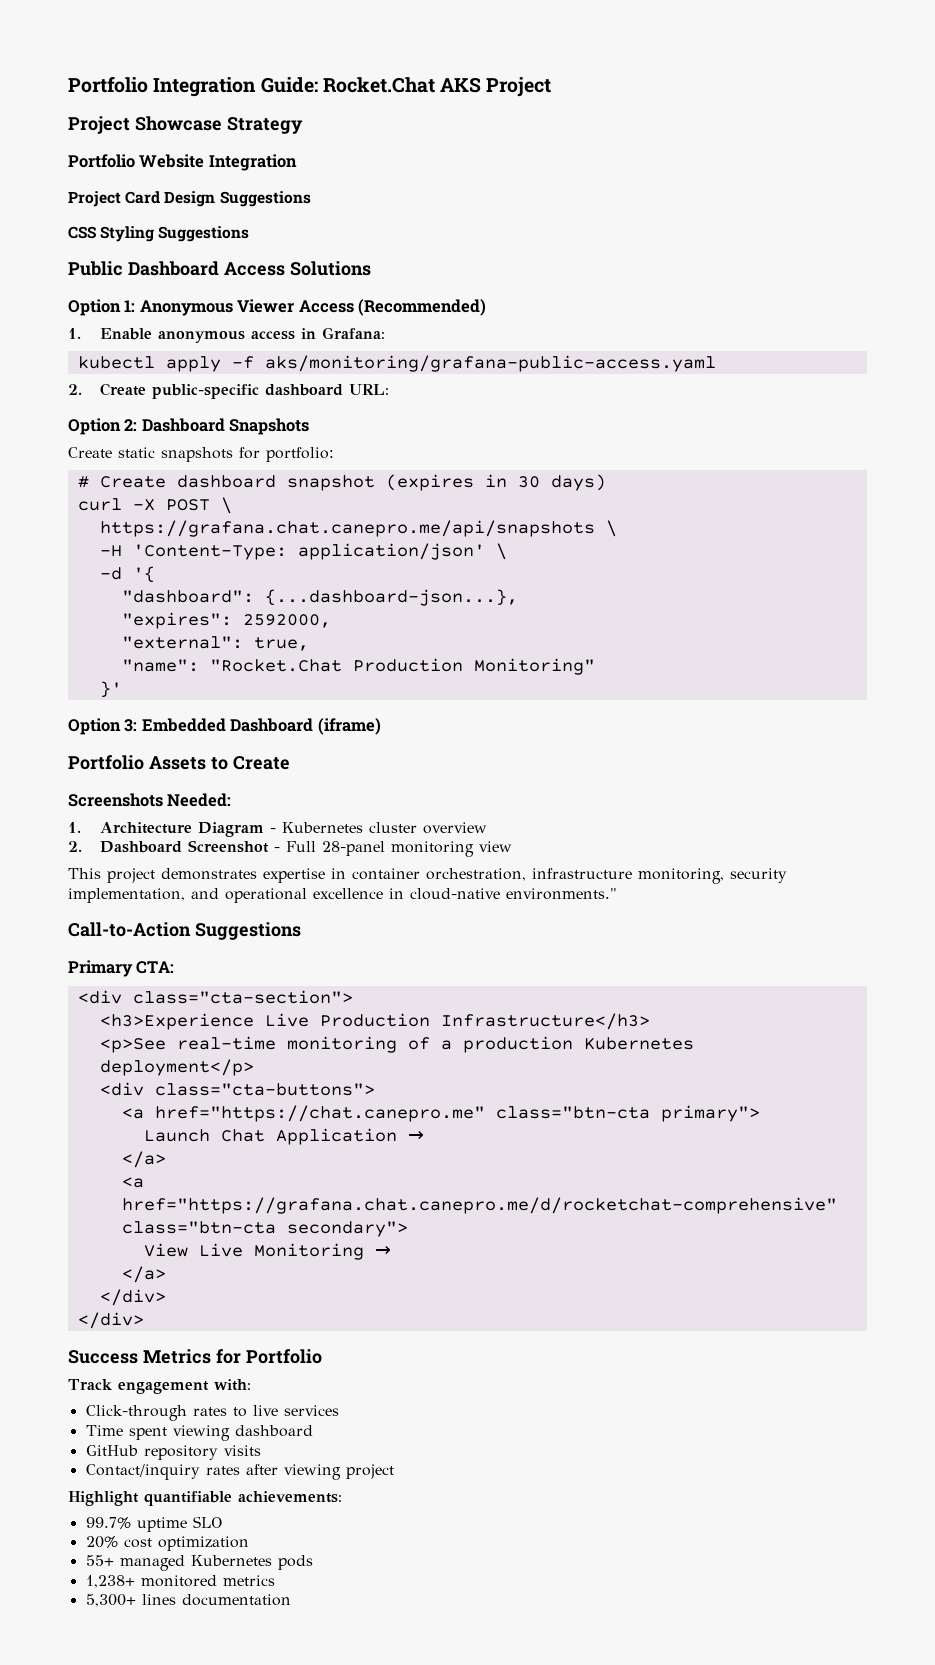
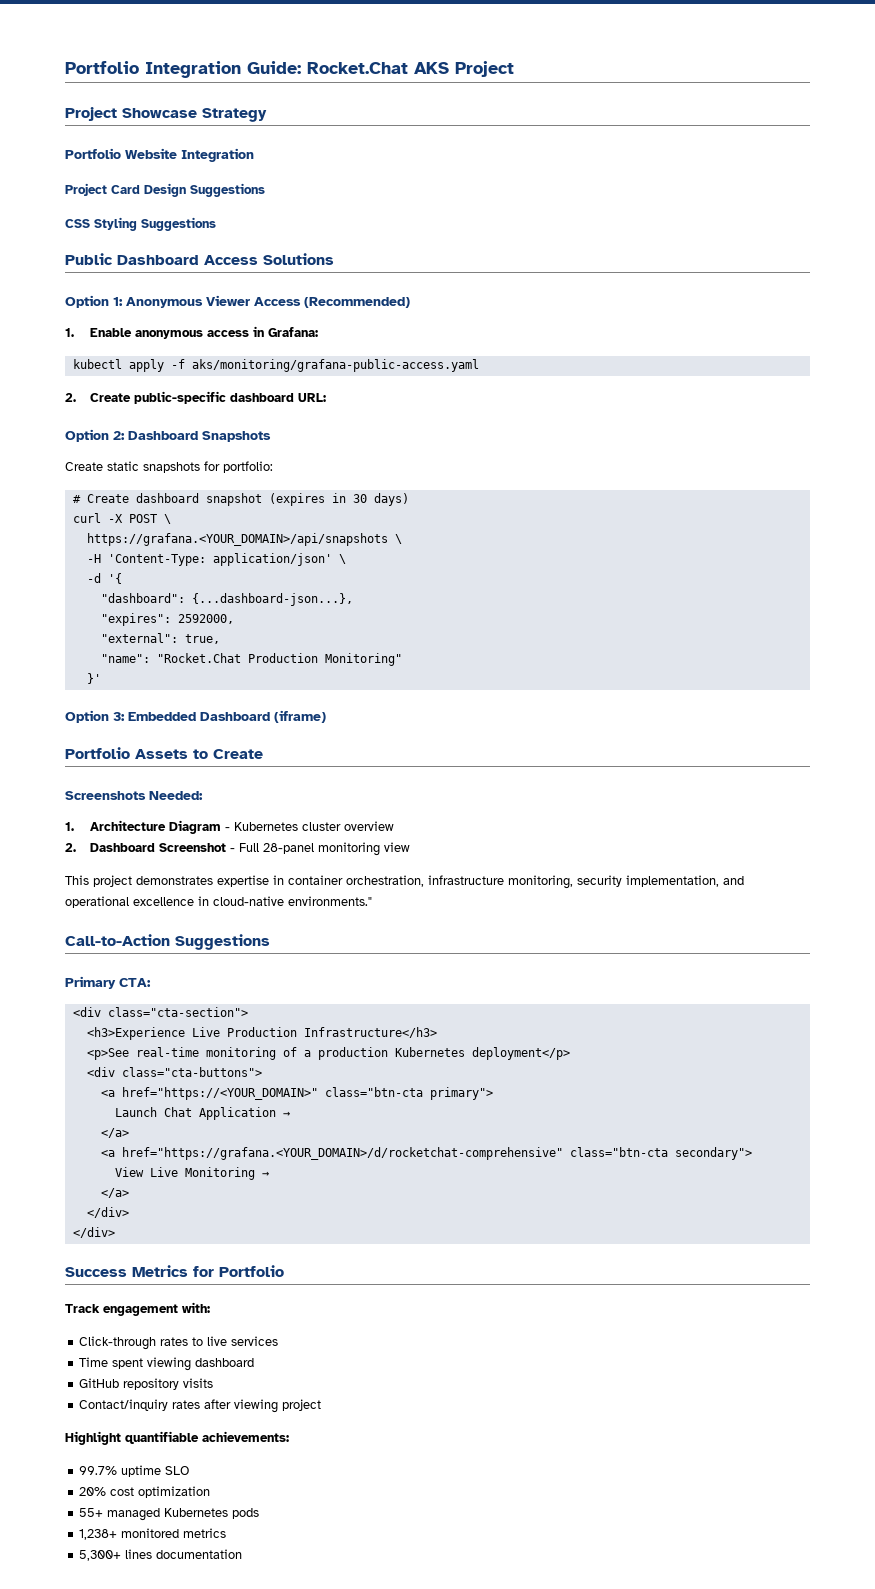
[99,520,595,537] https://grafana.chat.canepro.me/api/snapshots -> [86,533,388,546] https://grafana.<YOUR_DOMAIN>/api/snapshots
[154,1105,485,1122] href="https://chat.canepro.me" -> [121,1087,318,1100] href="https://<YOUR_DOMAIN>"
[121,1197,837,1214] href="https://grafana.chat.canepro.me/d/rocketchat-comprehensive" -> [121,1147,563,1160] href="https://grafana.<YOUR_DOMAIN>/d/rocketchat-comprehensive"

